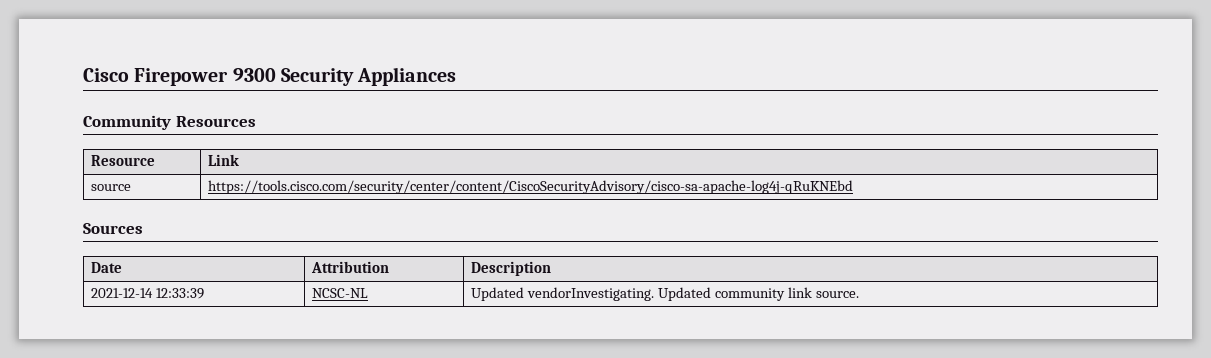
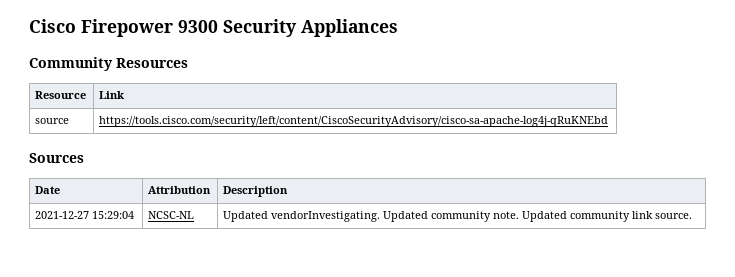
[208,180,854,194] https://tools.cisco.com/security/center/content/CiscoSecurityAdvisory/cisco-sa-apache-log4j-qRuKNEbd -> [99,116,609,127] https://tools.cisco.com/security/left/content/CiscoSecurityAdvisory/cisco-sa-apache-log4j-qRuKNEbd
[91,288,204,299] 2021-12-14 12:33:39 -> [35,211,135,219] 2021-12-27 15:29:04
(785, 294) none -> [493,211,631,222] note. Updated community

